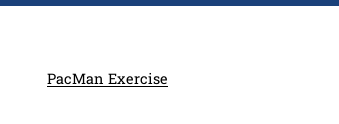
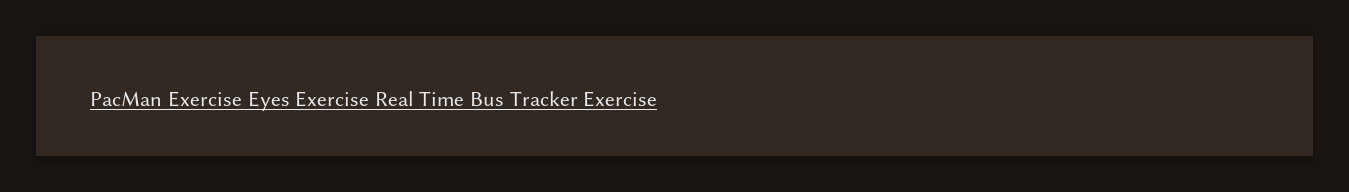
(168, 78) none -> [247,91,658,111] Eyes Exercise Real Time Bus Tracker Exercise

